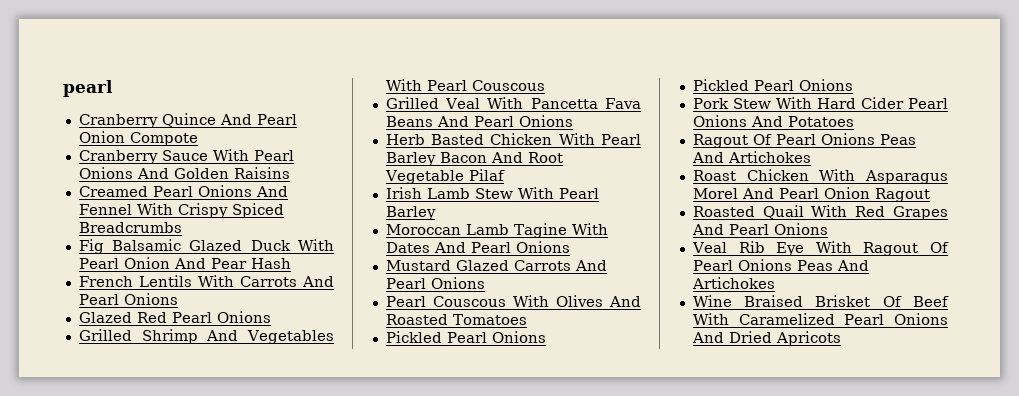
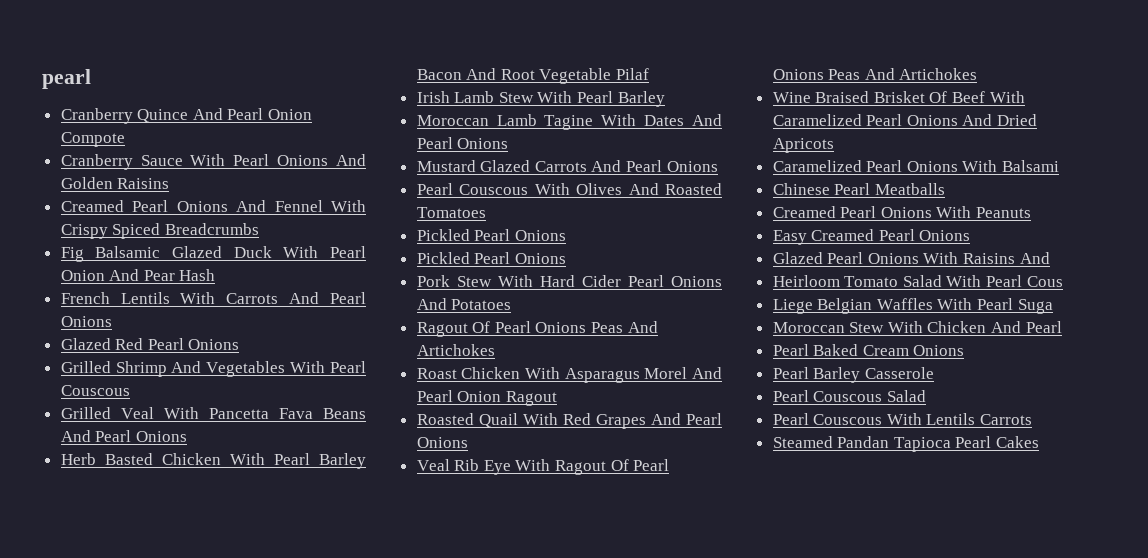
(841, 338) none -> [772,160,1060,172] [772,183,945,195] [772,206,1032,218] [772,229,971,245] [772,252,1050,264] [772,275,1063,287] [772,298,1053,314] [772,321,1062,333] [772,344,965,356] [772,367,934,383] [772,390,926,402] [772,413,1033,425] [772,436,1040,452] // Caramelized Pearl Onions With Balsami // Chinese Pearl Meatballs // Creamed Pearl Onions With Peanuts // Easy Creamed Pearl Onions // Glazed Pearl Onions With Raisins And // Heirloom Tomato Salad With Pearl Cous // Liege Belgian Waffles With Pearl Suga // Moroccan Stew With Chicken And Pearl // Pearl Baked Cream Onions // Pearl Barley Casserole // Pearl Couscous Salad // Pearl Couscous With Lentils Carrots // Steamed Pandan Tapioca Pearl Cakes

